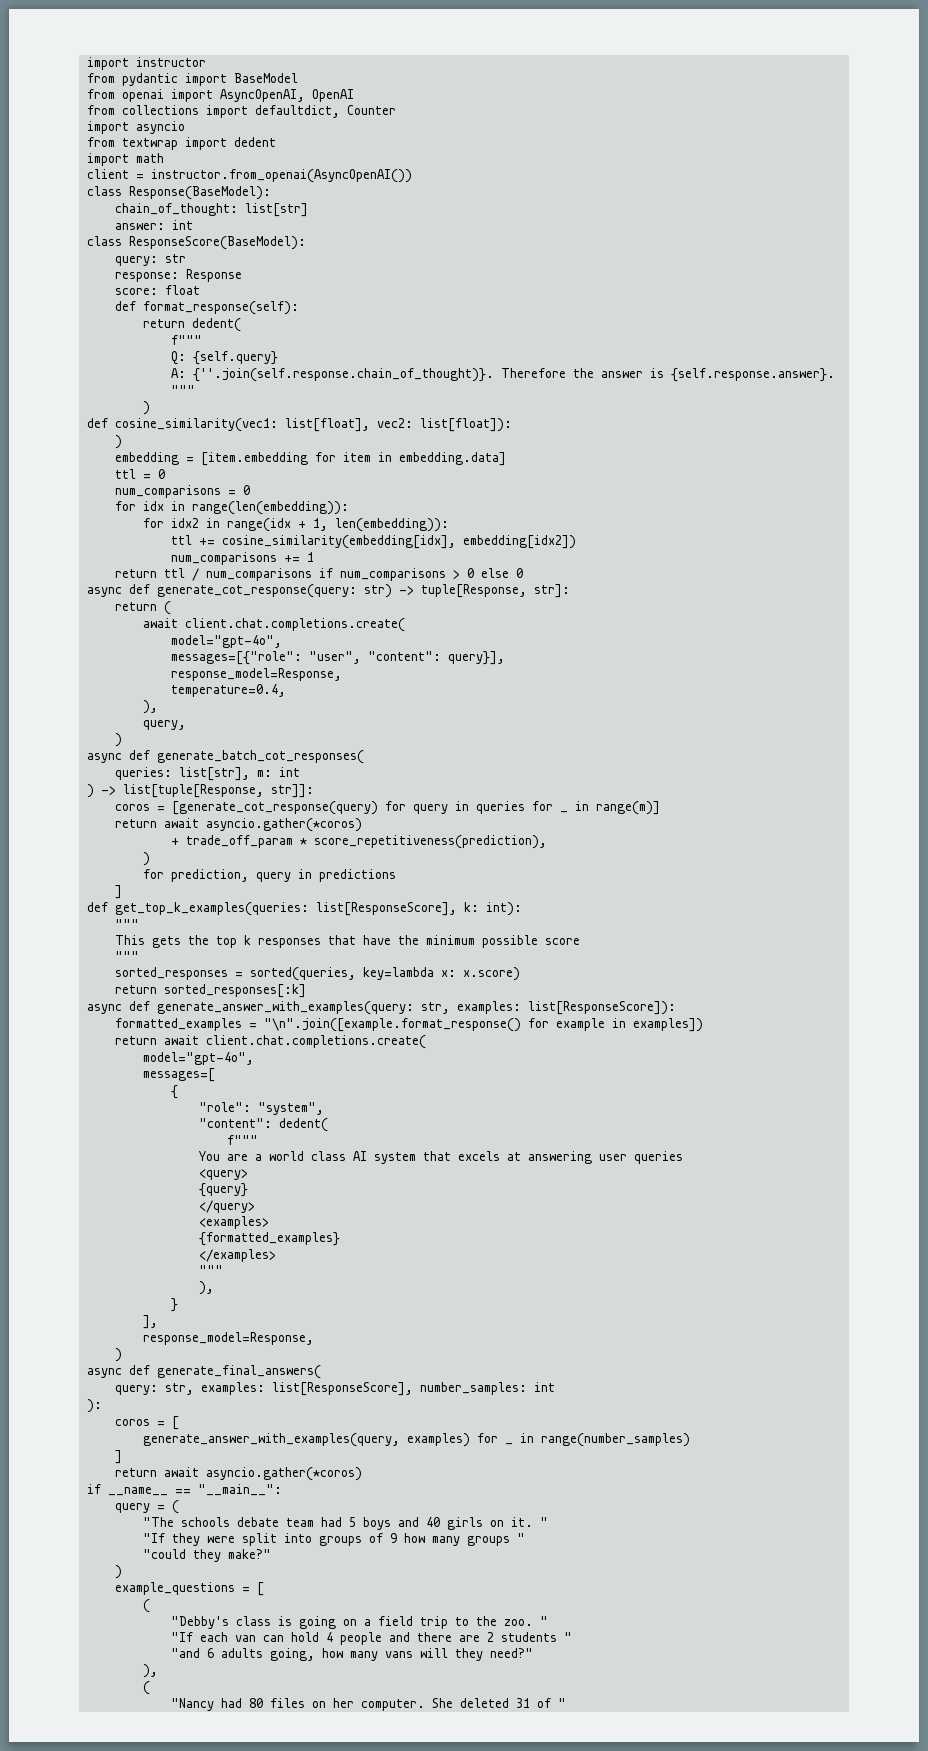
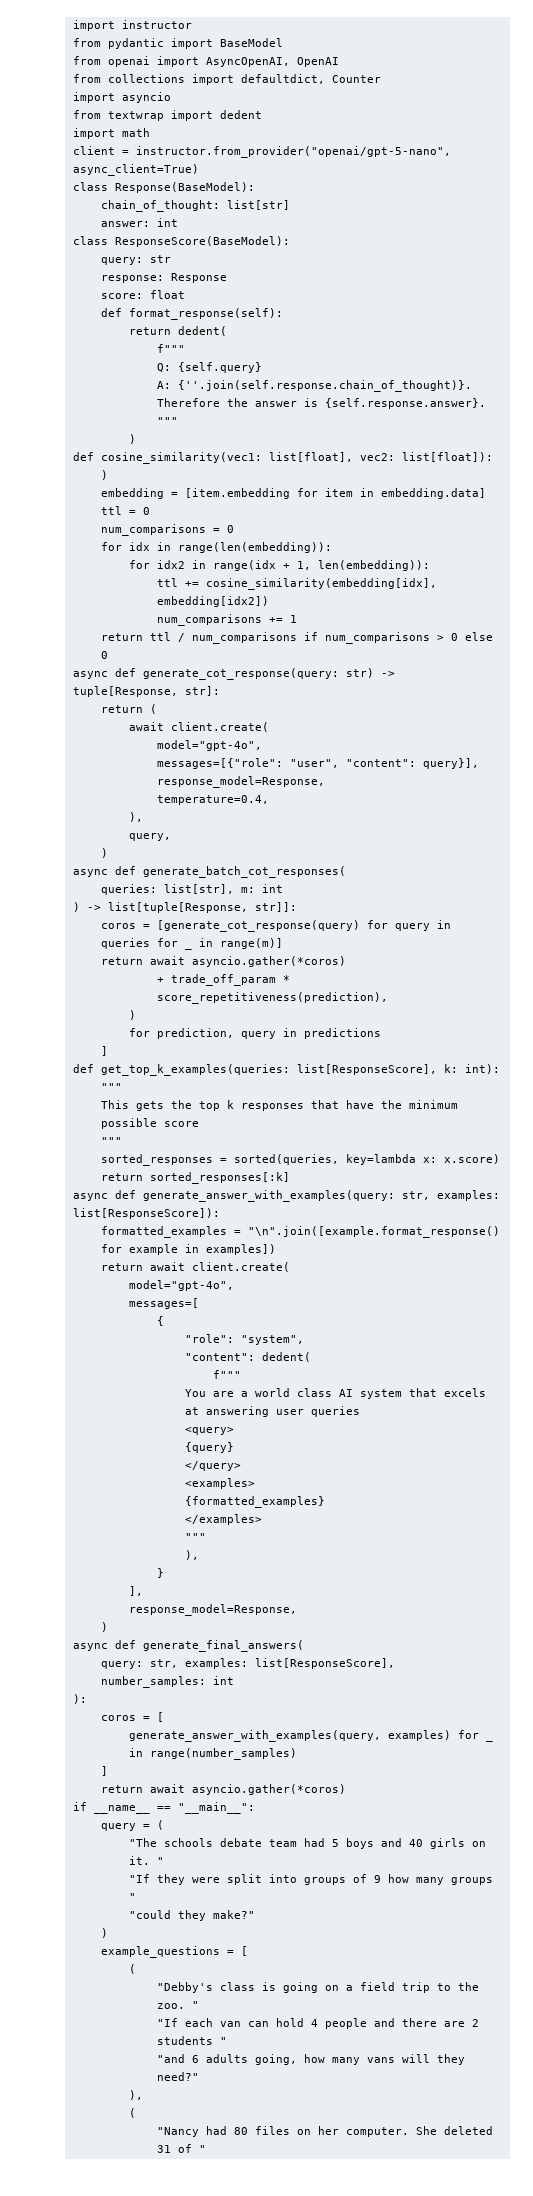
[150,169,412,183] instructor.from_openai(AsyncOpenAI()) -> [135,146,451,158] [72,164,199,176] instructor.from_provider("openai/gpt-5-nano", async_client=True)
[184,618,405,632] client.chat.completions.create( -> [170,722,269,732] client.create(
[205,1035,426,1049] client.chat.completions.create( -> [191,1262,290,1272] client.create(

